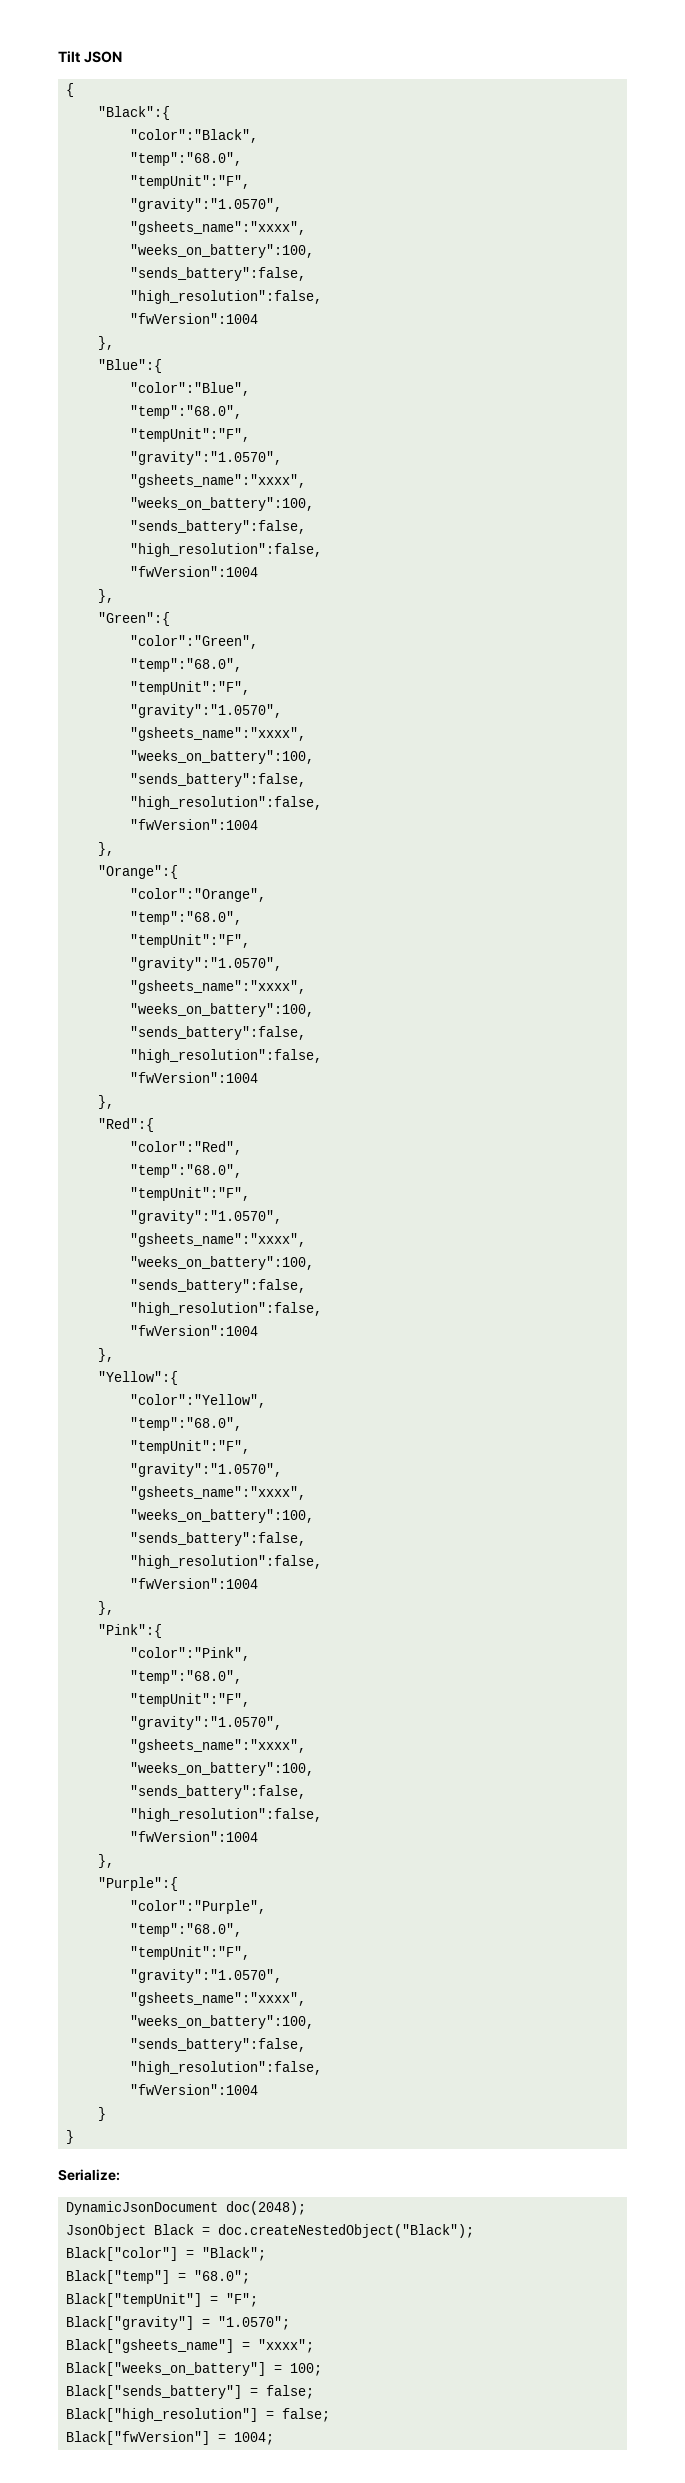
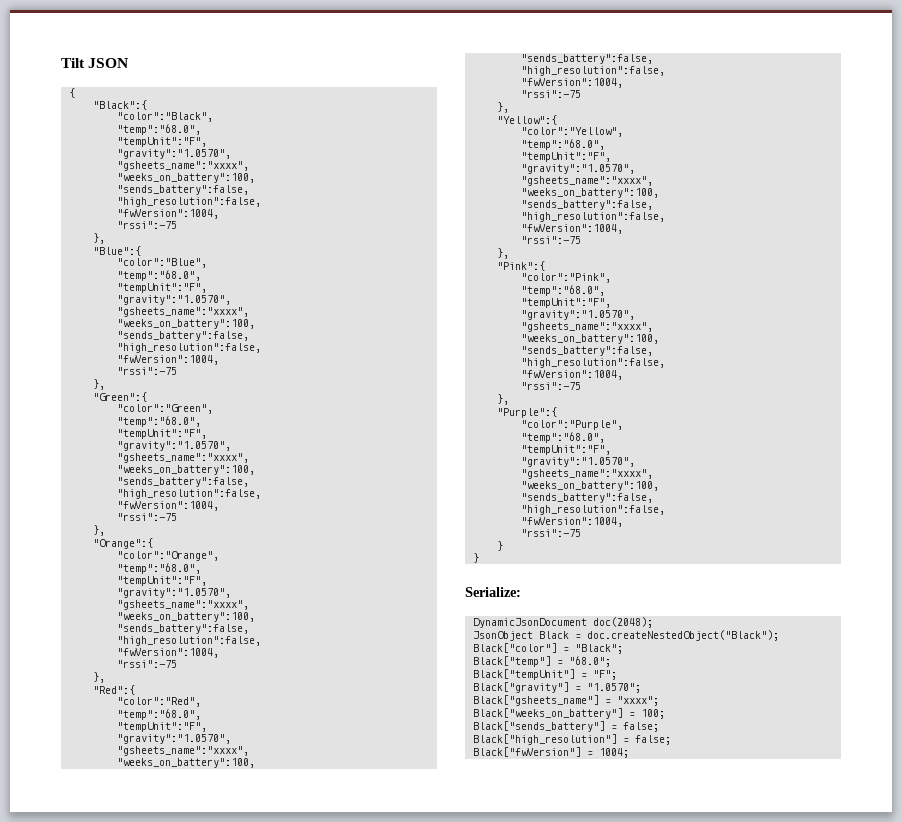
[129,313,258,324] "fwVersion":1004 -> [116,209,219,219] [116,221,177,229] "fwVersion":1004, // "rssi":-75
[129,566,258,577] "fwVersion":1004 -> [116,355,219,365] [116,367,177,375] "fwVersion":1004, // "rssi":-75
[129,819,258,830] "fwVersion":1004 -> [116,501,219,511] [116,513,177,521] "fwVersion":1004, // "rssi":-75
[129,1072,258,1083] "fwVersion":1004 -> [116,648,219,658] [116,660,177,668] "fwVersion":1004, // "rssi":-75
[129,1325,258,1336] "fwVersion":1004 -> [520,78,623,88] [520,90,581,98] "fwVersion":1004, // "rssi":-75
[129,1578,258,1589] "fwVersion":1004 -> [520,224,623,234] [520,236,581,244] "fwVersion":1004, // "rssi":-75
[129,1831,258,1842] "fwVersion":1004 -> [520,370,623,380] [520,382,581,390] "fwVersion":1004, // "rssi":-75
[129,2084,258,2095] "fwVersion":1004 -> [520,517,623,527] [520,529,581,537] "fwVersion":1004, // "rssi":-75

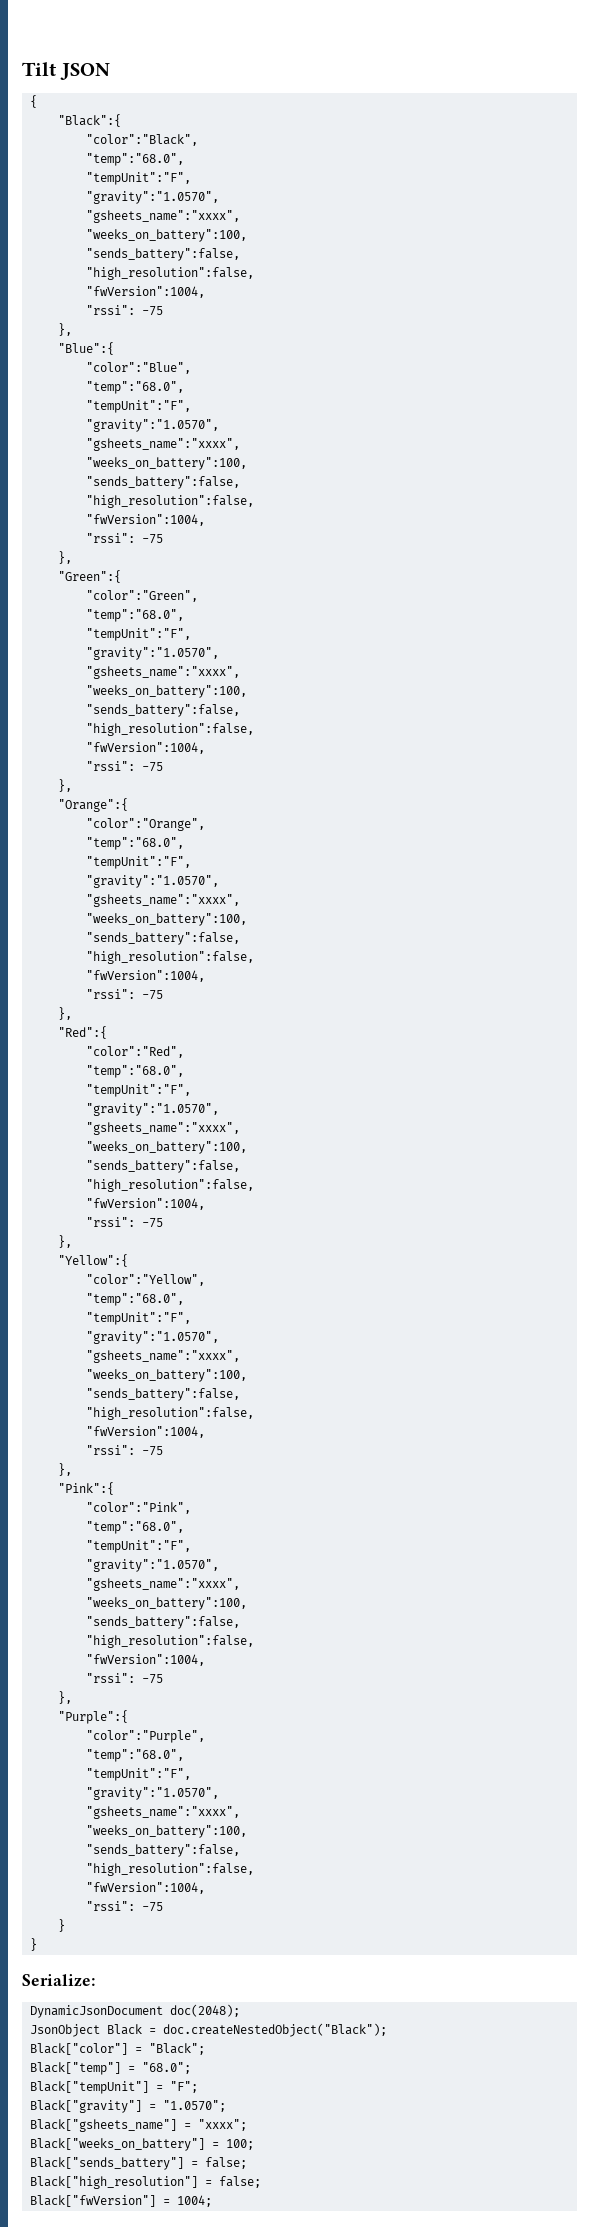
[116,221,177,229] "rssi":-75 -> [85,305,163,316] "rssi": -75
[116,367,177,375] "rssi":-75 -> [85,533,163,544] "rssi": -75
[116,513,177,521] "rssi":-75 -> [85,761,163,772] "rssi": -75
[116,660,177,668] "rssi":-75 -> [85,989,163,1000] "rssi": -75
[520,90,581,98] "rssi":-75 -> [85,1217,163,1228] "rssi": -75
[520,236,581,244] "rssi":-75 -> [85,1445,163,1456] "rssi": -75
[520,382,581,390] "rssi":-75 -> [85,1673,163,1684] "rssi": -75
[520,529,581,537] "rssi":-75 -> [85,1901,163,1912] "rssi": -75

